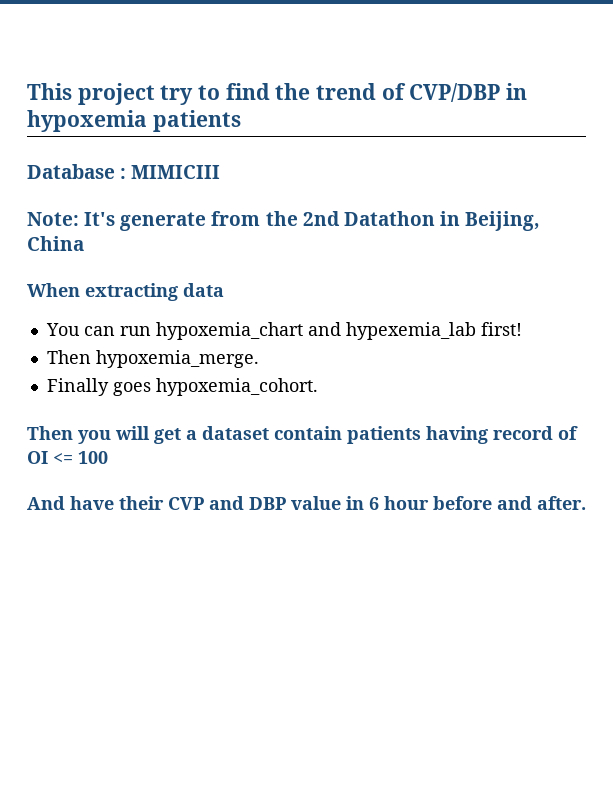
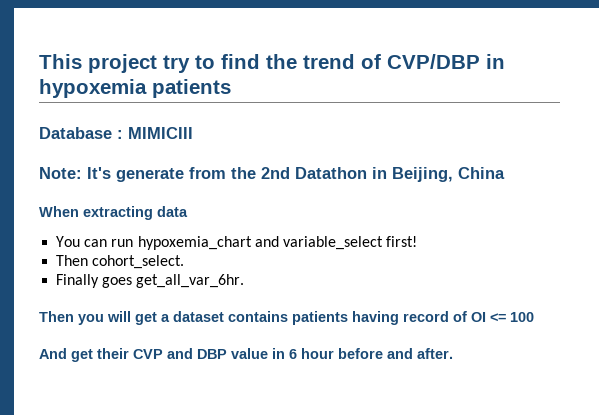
[345,322,476,340] hypexemia_lab -> [282,236,383,250] variable_select
[95,350,259,368] hypoxemia_merge. -> [92,255,185,269] cohort_select.
[155,378,318,396] hypoxemia_cohort. -> [136,274,245,288] get_all_var_6hr.
[274,426,342,440] contain -> [228,311,288,322] contains
[70,496,114,510] have -> [71,349,93,362] get

